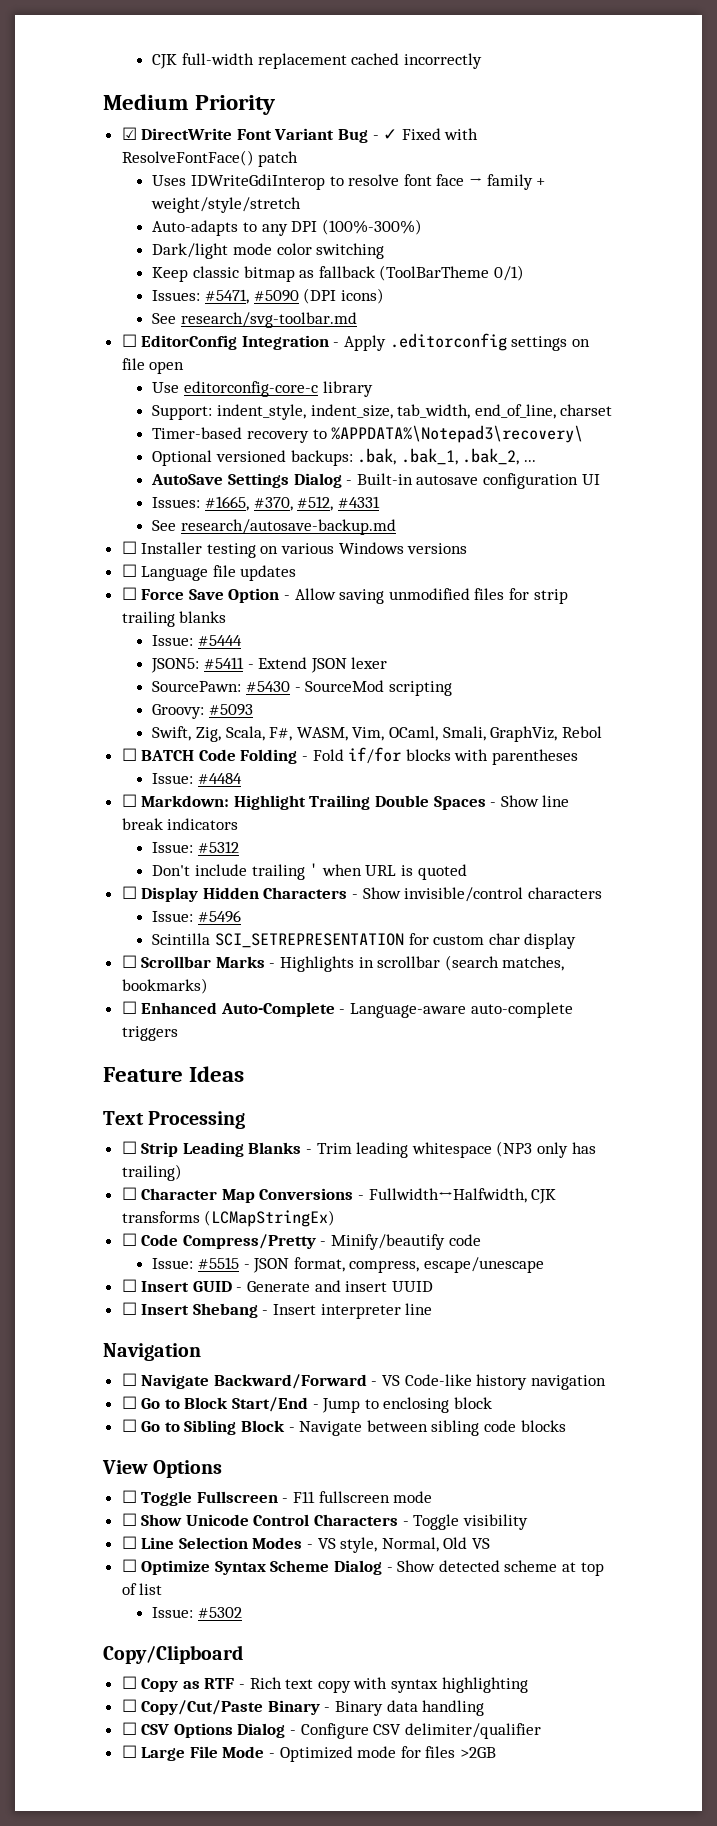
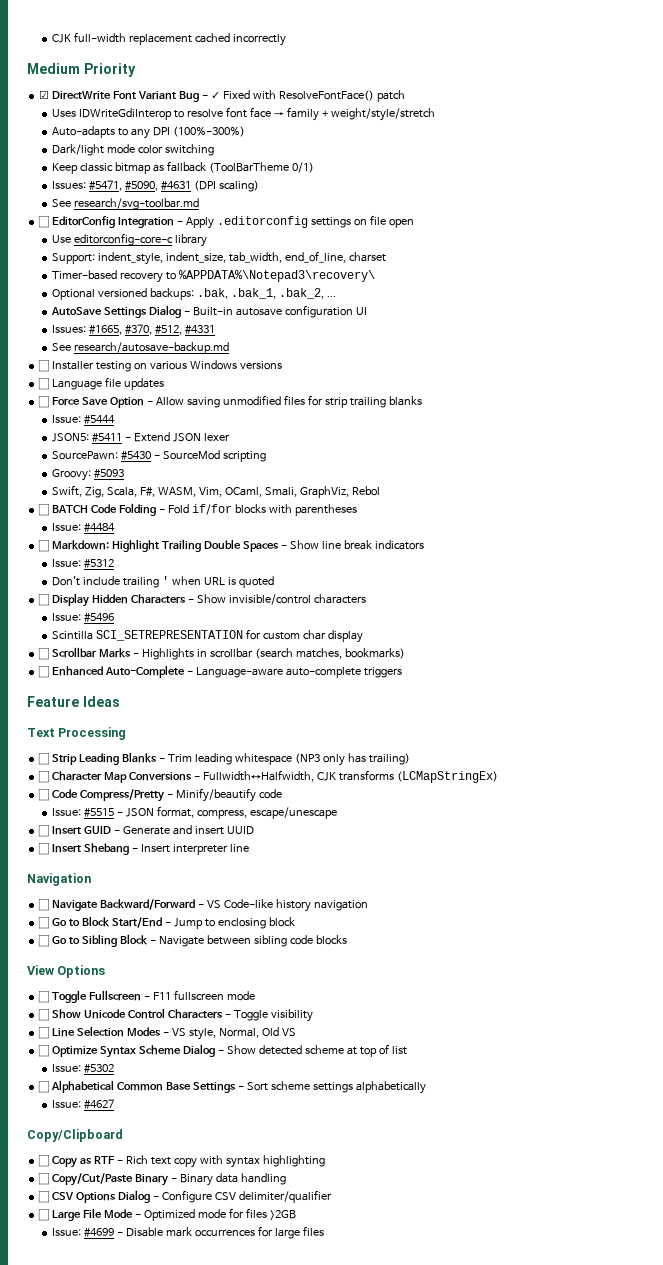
[253,288,384,304] #5090 (DPI icons) -> [124,180,259,192] #5090, #4631 (DPI scaling)
(243, 1612) none -> [38,1080,426,1094] [52,1099,115,1109] // ☐ Alphabetical Common Base Settings - Sort scheme settings alphabetically // Issue: #4627
(497, 1752) none -> [52,1226,324,1239] // Issue: #4699 - Disable mark occurrences for large files

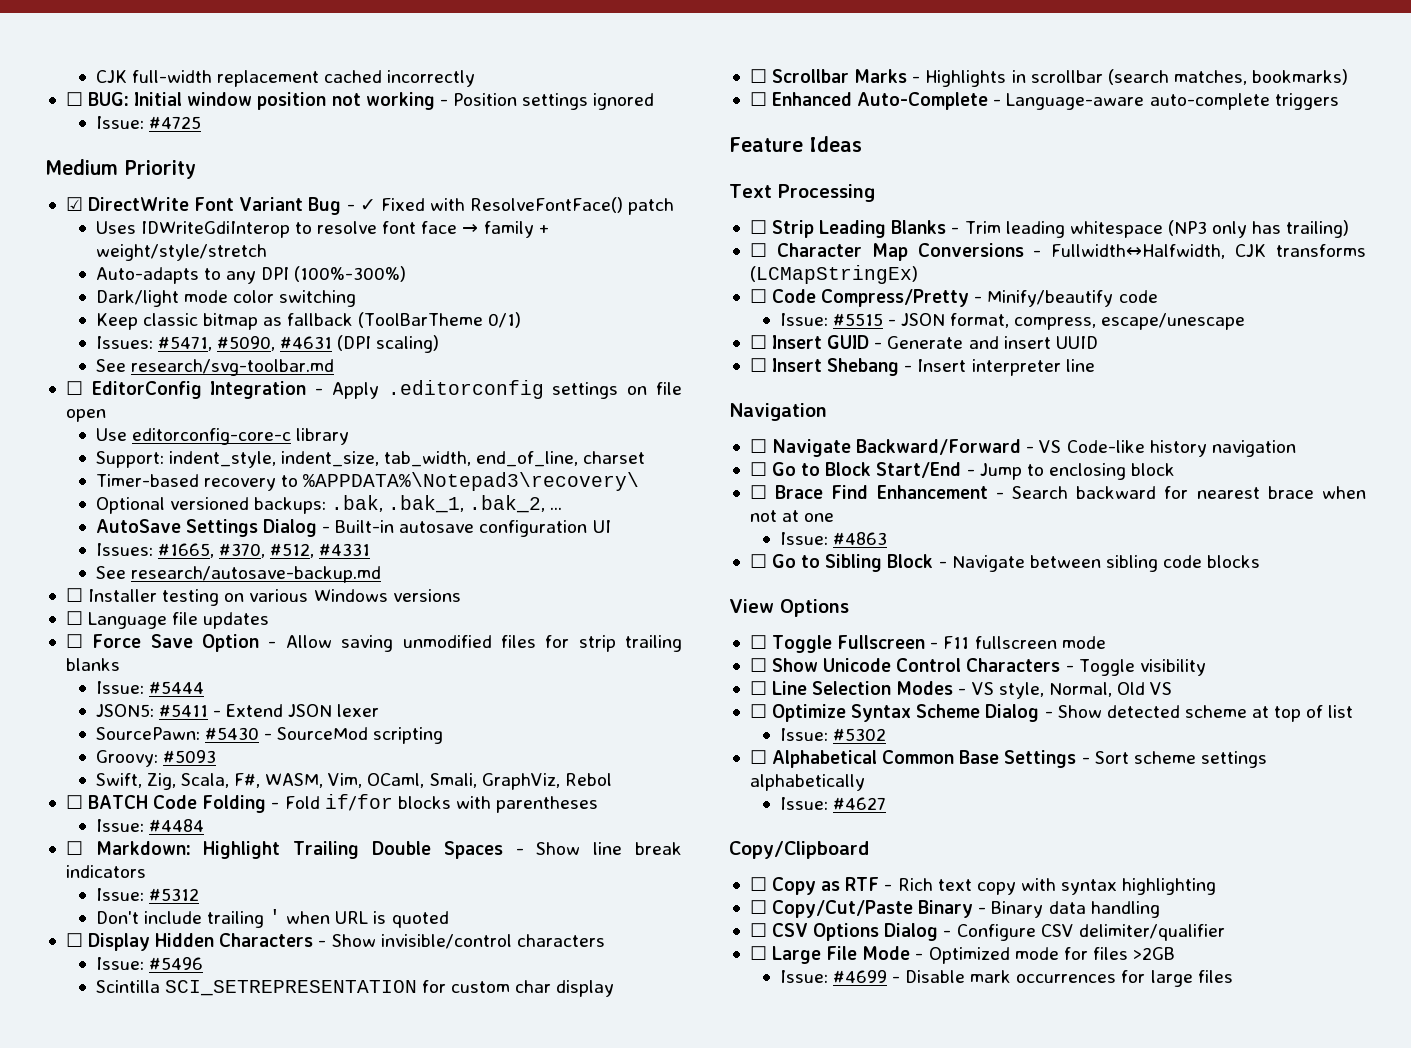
(286, 40) none -> [65,92,655,110] [95,116,201,129] // ☐ BUG: Initial window position not working - Position settings ignored // Issue: #4725
(295, 922) none -> [749,485,1367,499] [749,510,835,522] [779,532,887,545] // ☐ Brace Find Enhancement - Search backward for nearest brace when not at one // Issue: #4863

